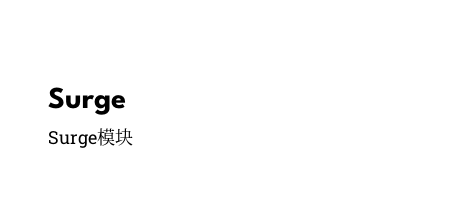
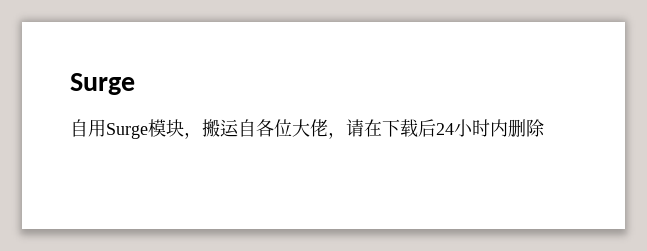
(126, 101) none -> [70,119,106,137] 自用
(133, 137) none -> [184,119,545,139] ，搬运自各位大佬，请在下载后24小时内删除

